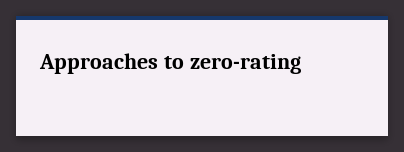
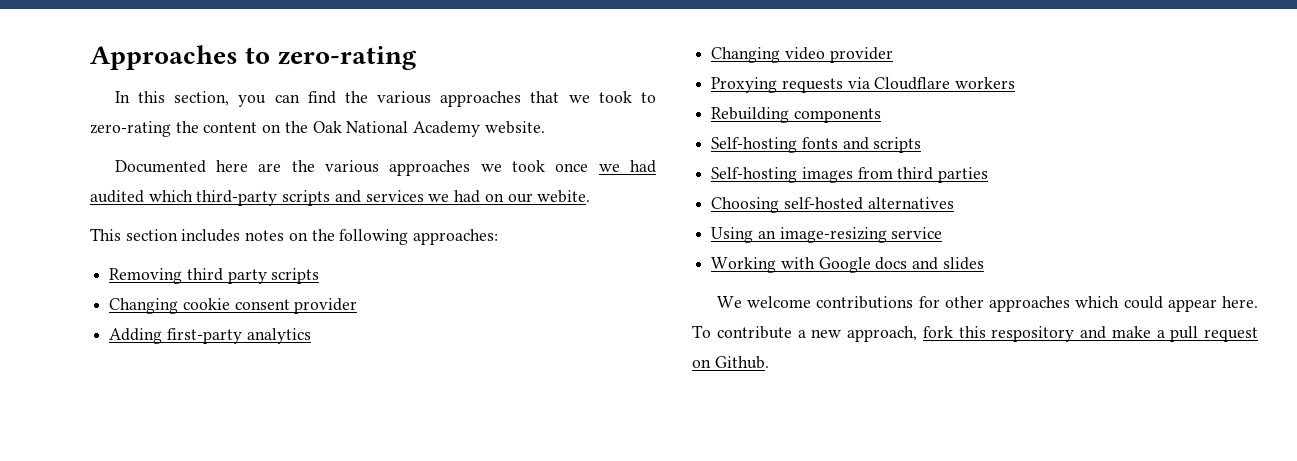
(301, 64) none -> [114,91,657,107] [90,121,545,137] [114,160,657,176] [90,190,591,206] [90,228,499,245] [109,268,320,284] [109,298,358,314] [109,328,311,344] [711,47,893,63] [711,77,1016,93] [711,107,881,123] [711,137,922,153] [711,167,989,183] [711,197,954,213] [711,227,943,243] [711,257,984,273] [716,296,1258,312] [692,325,1258,342] [692,356,769,369] // In this section, you can find the various approaches that we took to zero-rating the content on the Oak National Academy website. // Documented here are the various approaches we took once we had audited which third-party scripts and services we had on our webite. // This section includes notes on the following approaches: // Removing third party scripts // Changing cookie consent provider // Adding first-party analytics // Changing video provider // Proxying requests via Cloudflare workers // Rebuilding components // Self-hosting fonts and scripts // Self-hosting images from third parties // Choosing self-hosted alternatives // Using an image-resizing service // Working with Google docs and slides // We welcome contributions for other approaches which could appear here. To contribute a new approach, fork this respository and make a pull request on Github.

